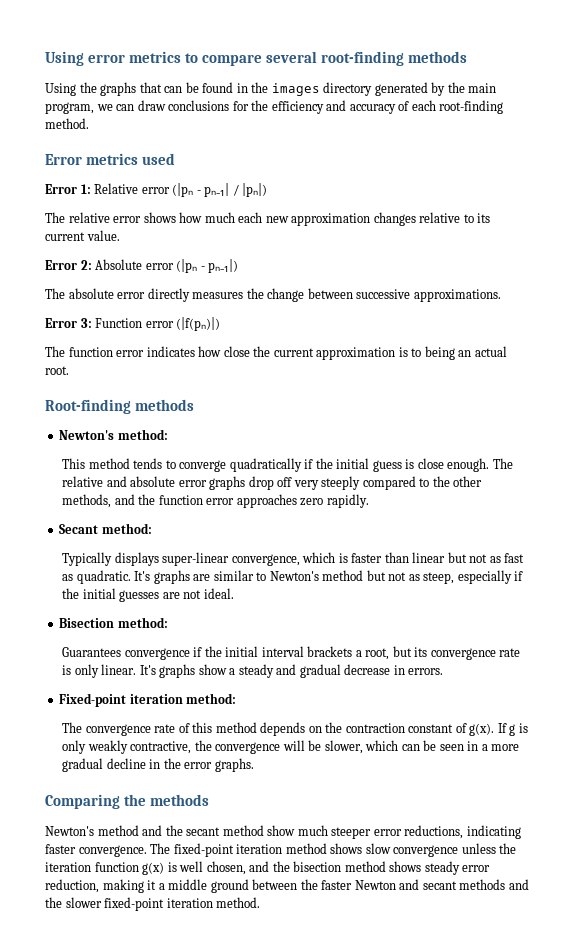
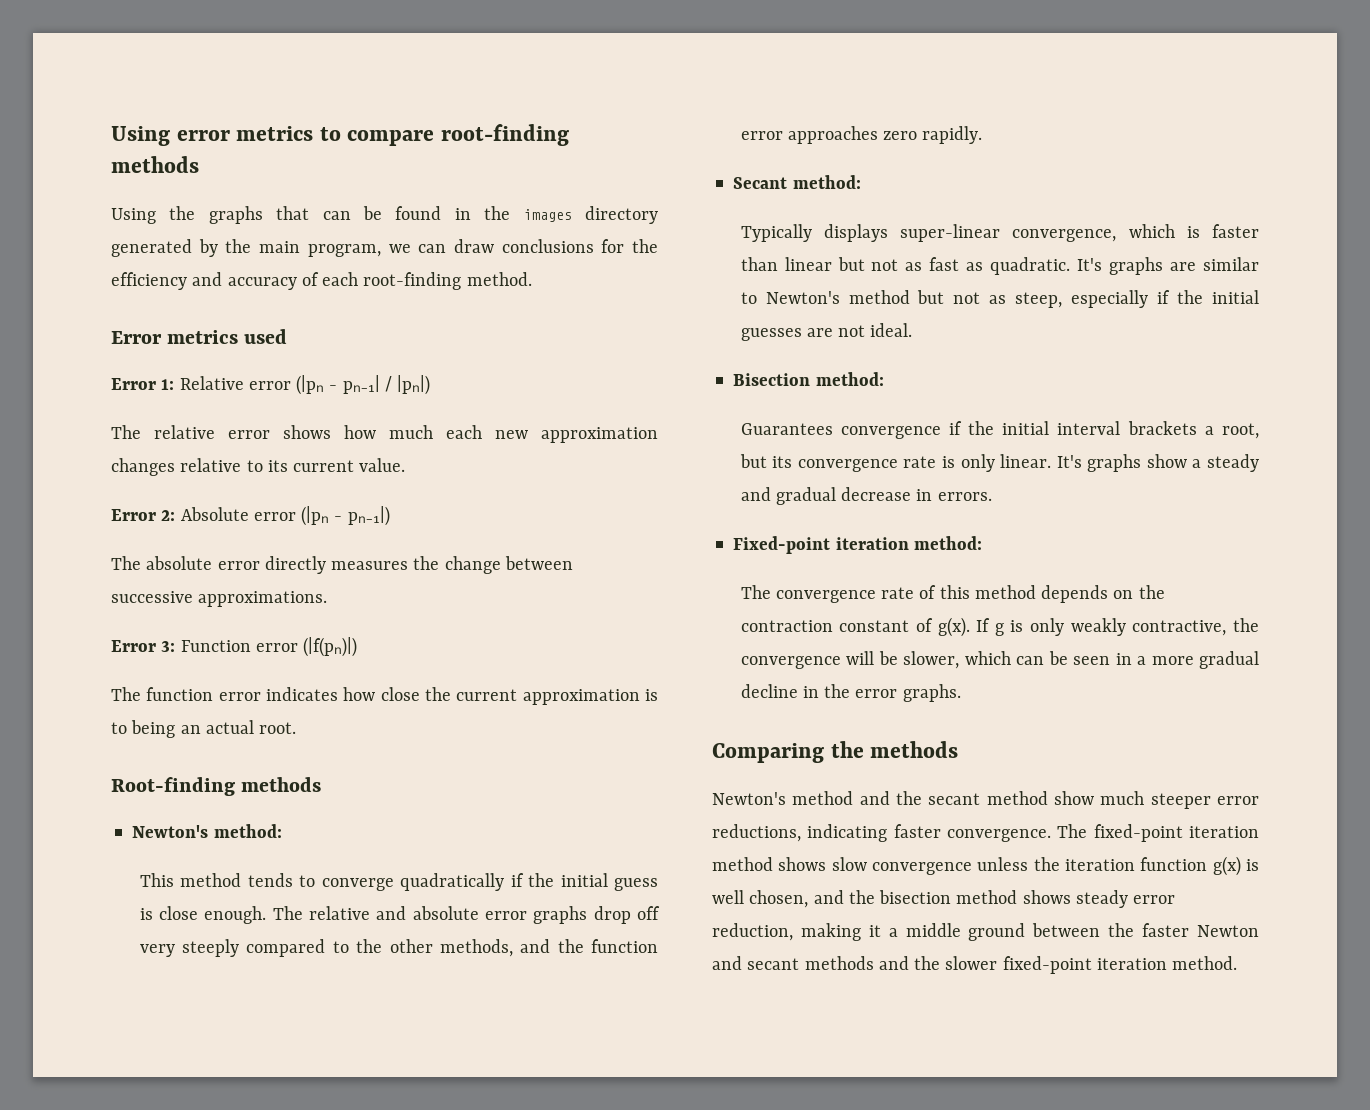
[266,51,318,63] several -> (435, 138) none

